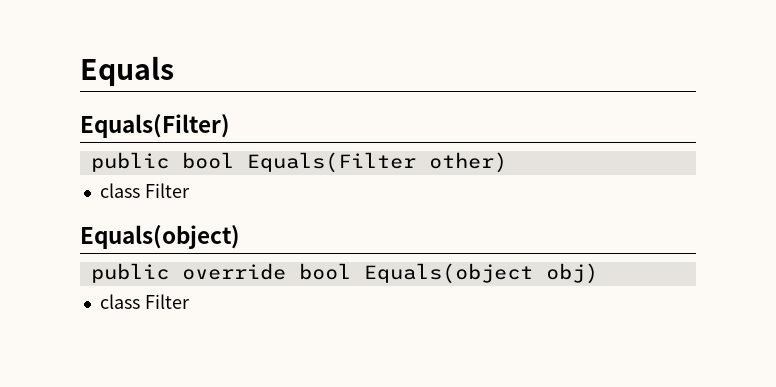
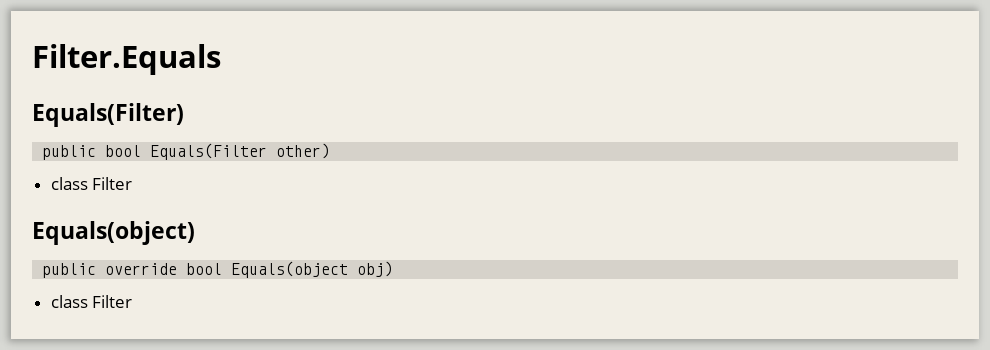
[80,56,174,86] Equals -> [32,44,221,75] Filter.Equals

